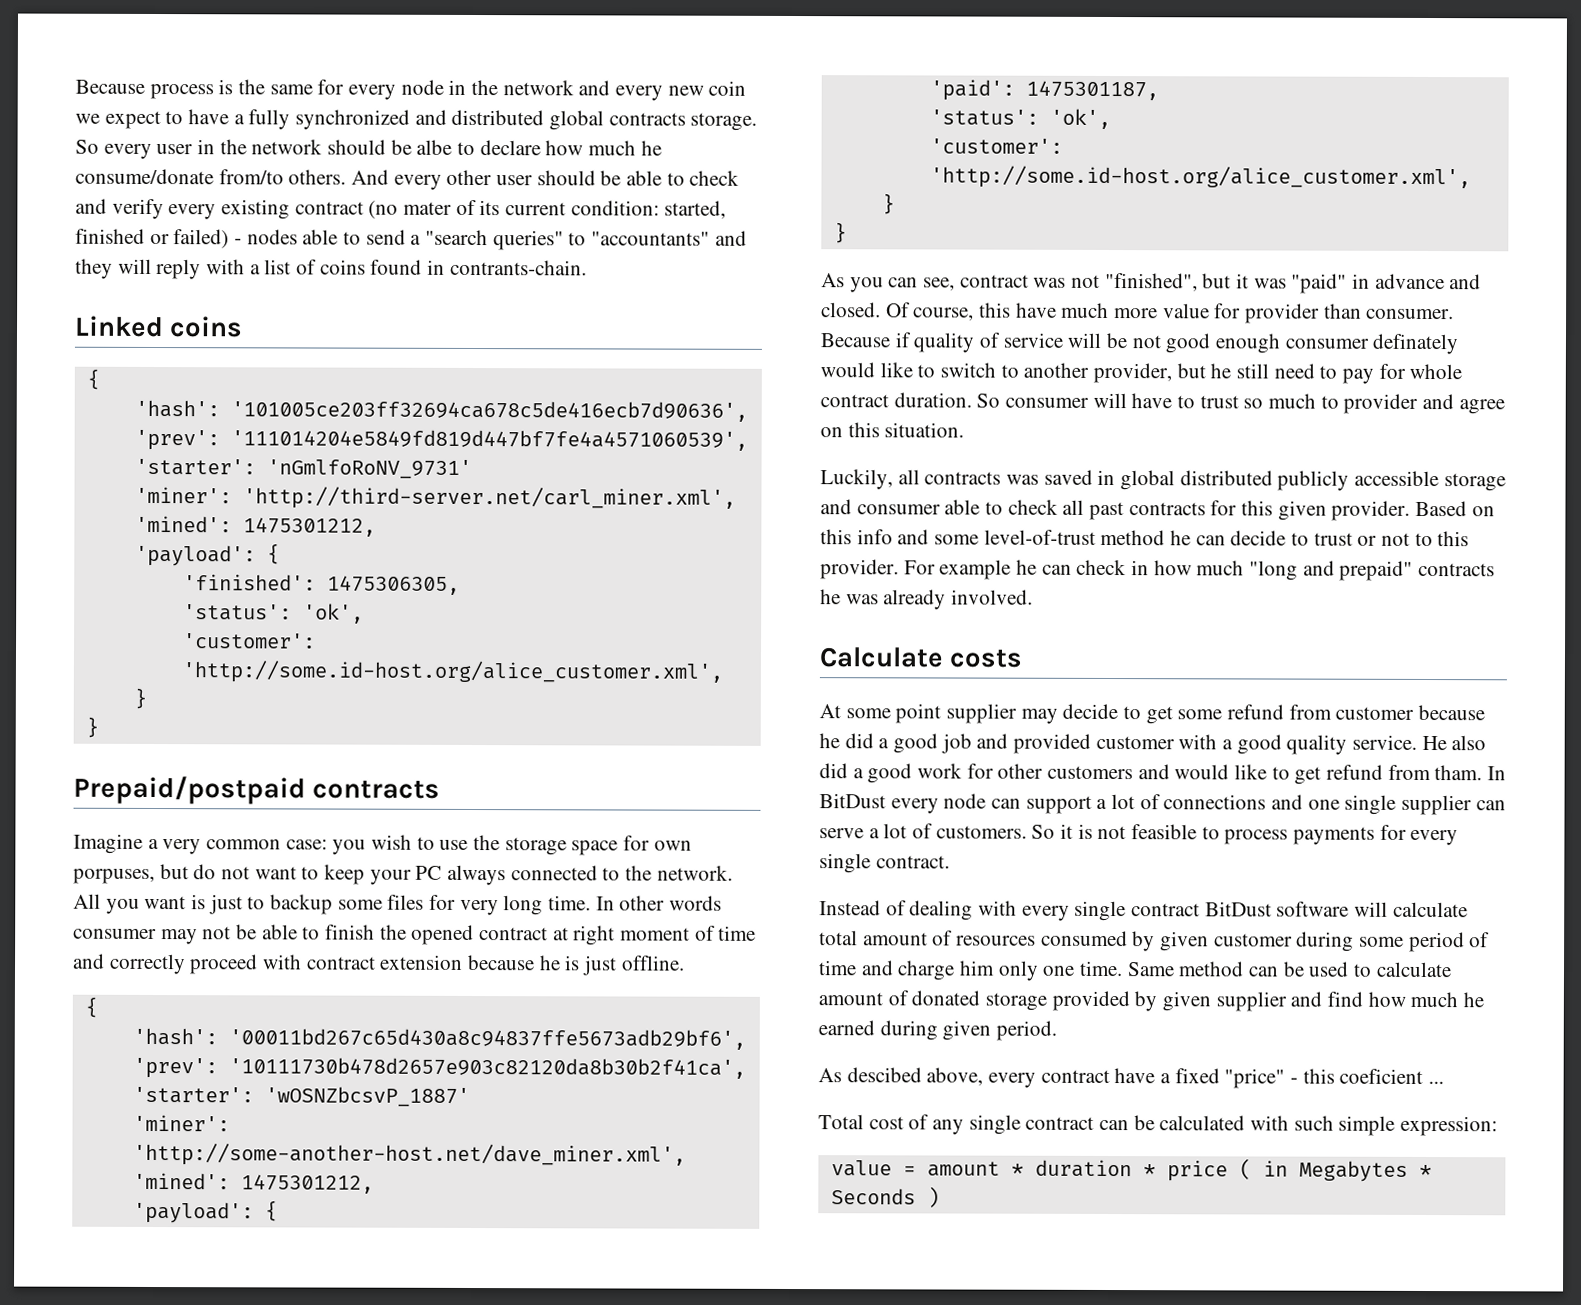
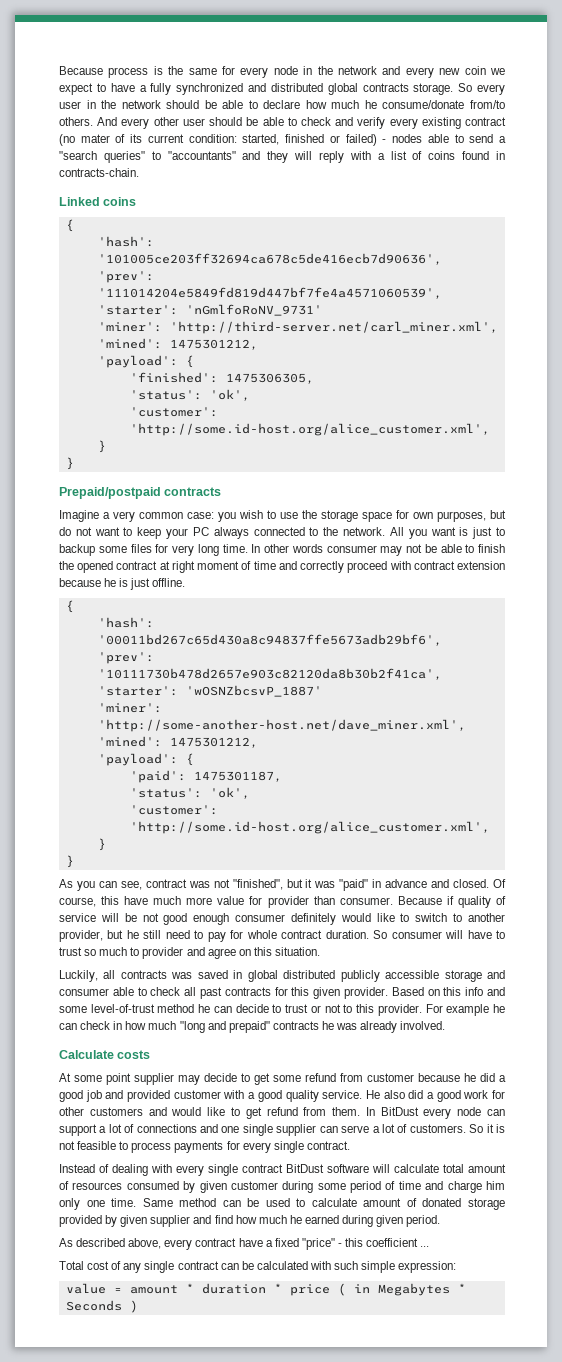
[416,139,453,155] albe -> [222,100,244,109] able
[449,259,587,276] contrants-chain. -> [59,168,139,177] contracts-chain.
[73,868,155,885] porpuses, -> [437,511,486,522] purposes,
[1372,333,1460,355] definately -> [290,913,336,925] definitely
[1434,765,1483,781] tham. -> [332,1107,361,1116] them.
[846,1067,922,1083] descibed -> [76,1238,126,1247] described
[1339,1068,1424,1084] coeficient -> [366,1238,419,1247] coefficient

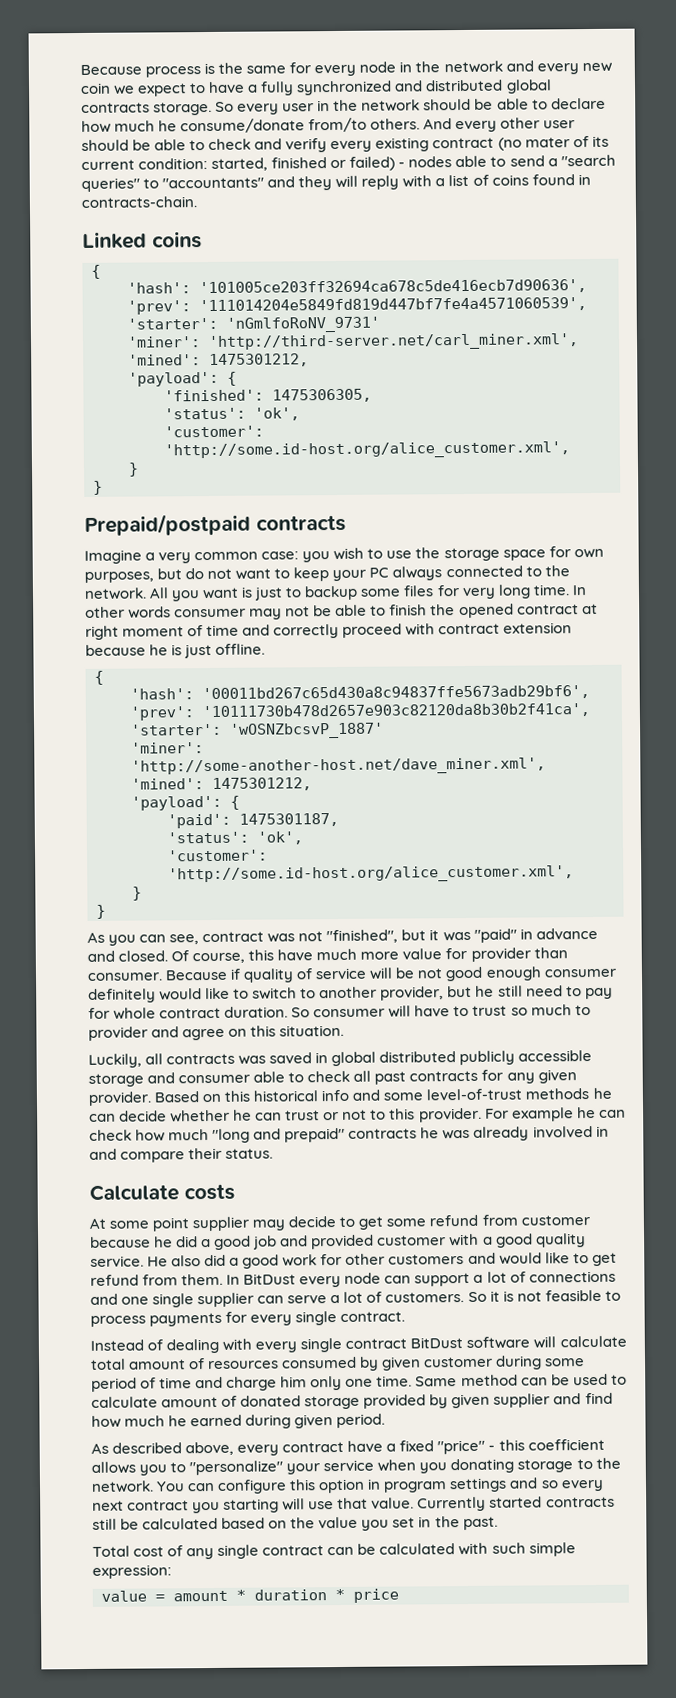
[291,987,310,996] this -> [506,1072,535,1084] any
(462, 991) none -> [253,1090,319,1102] historical
[157,1004,195,1013] method -> [525,1088,590,1100] methods
[272,1004,282,1013] to -> [170,1109,283,1123] whether he can
[113,1021,123,1030] in -> (132, 1135) none
[400,1021,446,1030] involved. -> [532,1125,609,1138] [89,1147,274,1163] involved in and compare their status.
[420,1246,430,1247] ... -> [91,1457,621,1476] [91,1477,604,1494] [92,1496,615,1514] [92,1516,498,1531] allows you to "personalize" your service when you donating storage to the network. You can configure this option in program settings and so every next contract you starting will use that value. Currently started contracts still be calculated based on the value you set in the past.
[337,1283,466,1296] [65,1300,138,1313] ( in Megabytes * Seconds ) -> (399, 1595) none

